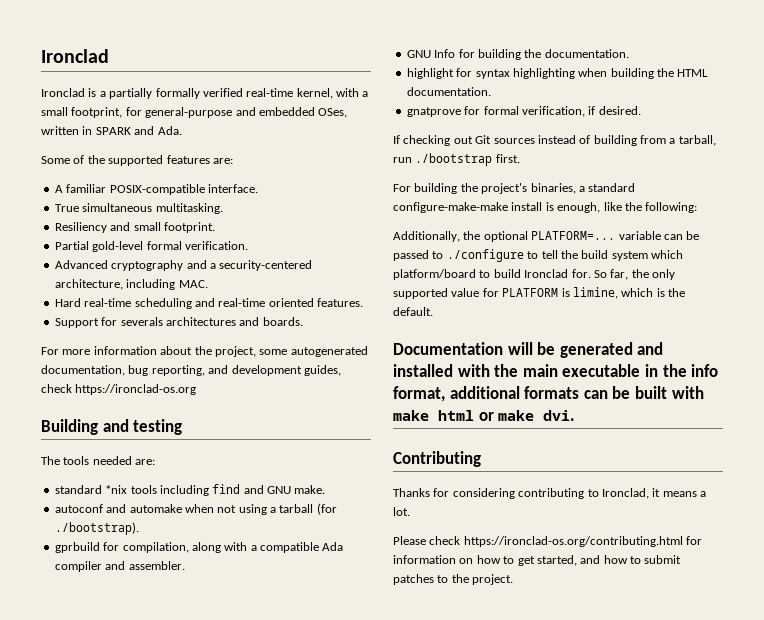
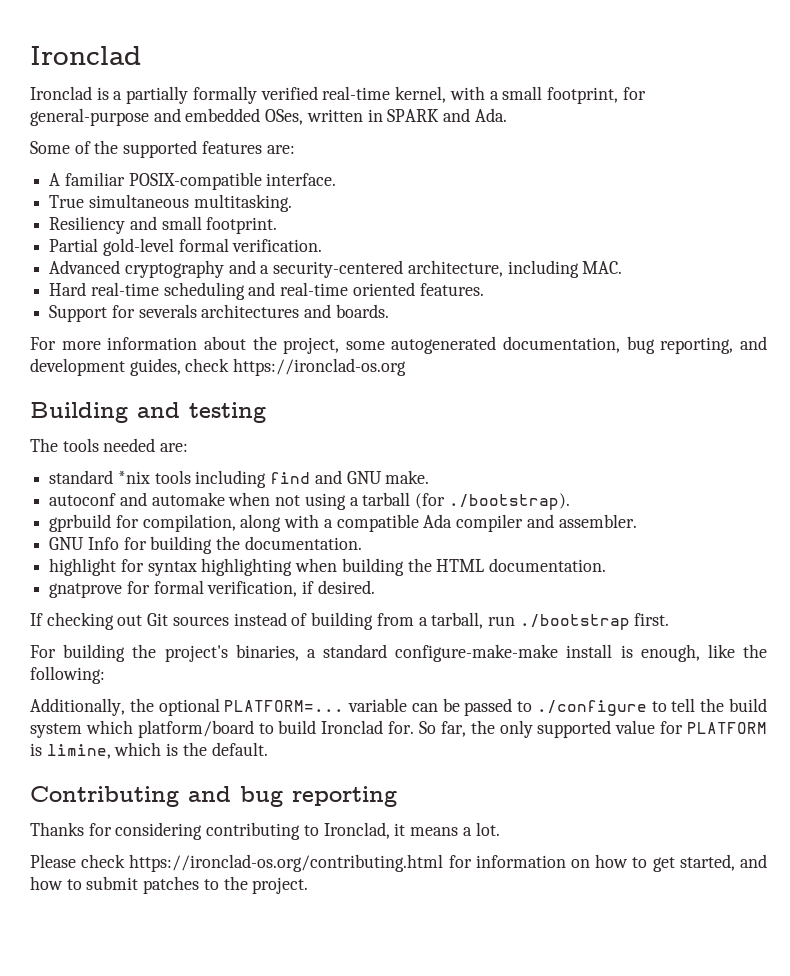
[393,342,664,358] [393,364,719,377] [393,386,704,402] [393,410,576,421] [393,451,481,467] Documentation will be generated and installed with the main executable in the info format, additional formats can be built with make html or make dvi. // Contributing -> [30,786,397,807] Contributing and bug reporting

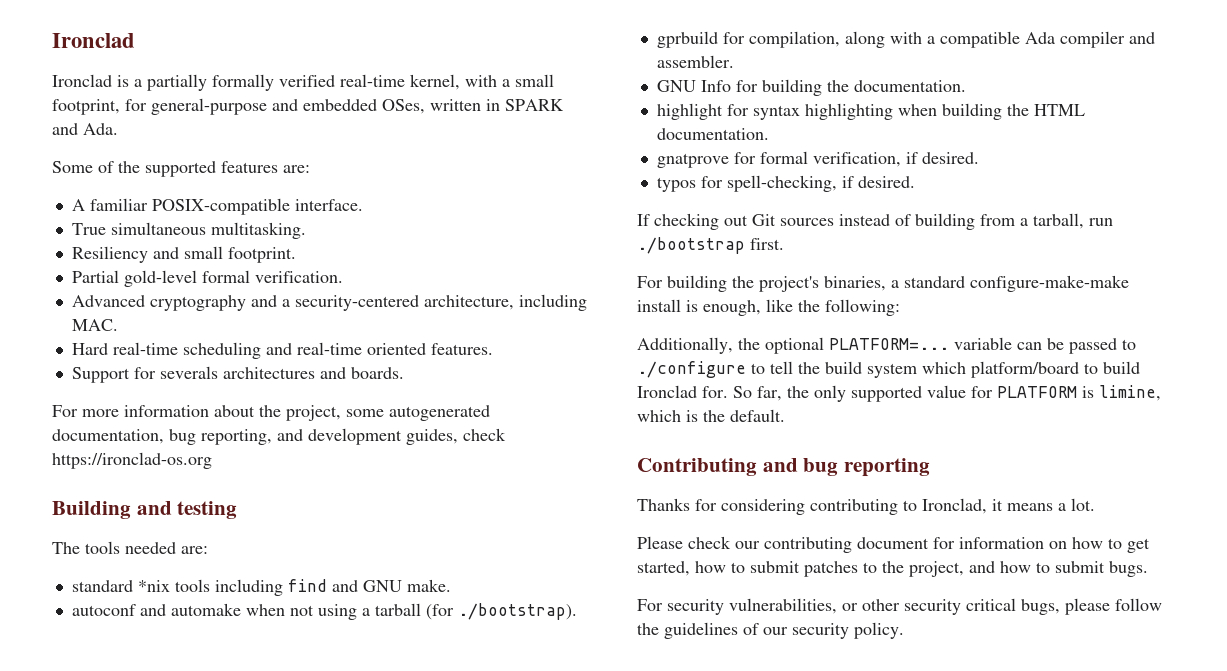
(375, 587) none -> [656,175,915,192] // typos for spell-checking, if desired.
[129,854,444,872] https://ironclad-os.org/contributing.html -> [735,537,929,553] our contributing document
[740,854,768,868] and -> (690, 568) none
[252,877,309,894] project. -> [909,561,1148,577] [637,598,1162,615] [637,622,904,639] project, and how to submit bugs. // For security vulnerabilities, or other security critical bugs, please follow the guidelines of our security policy.

